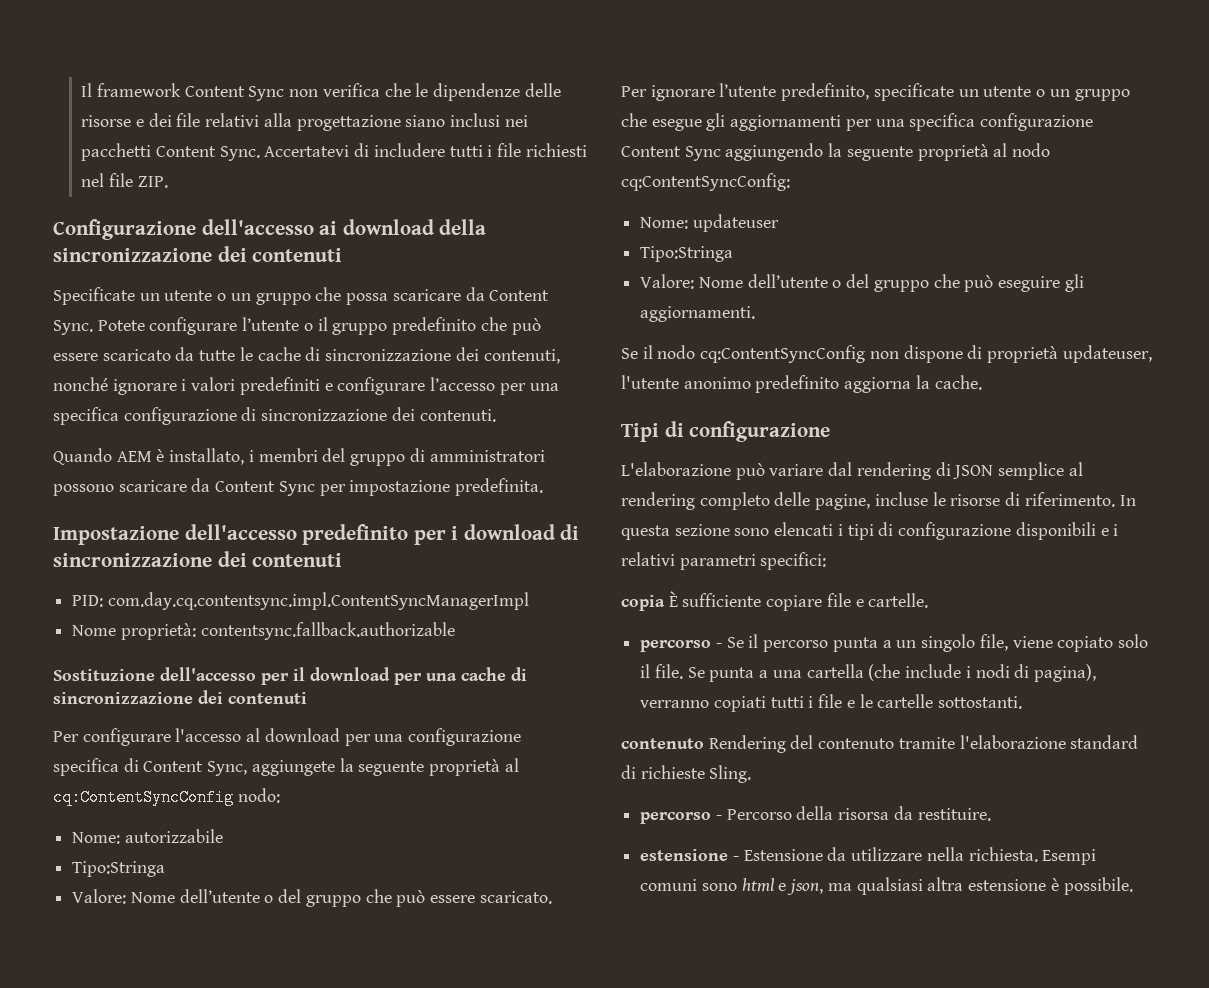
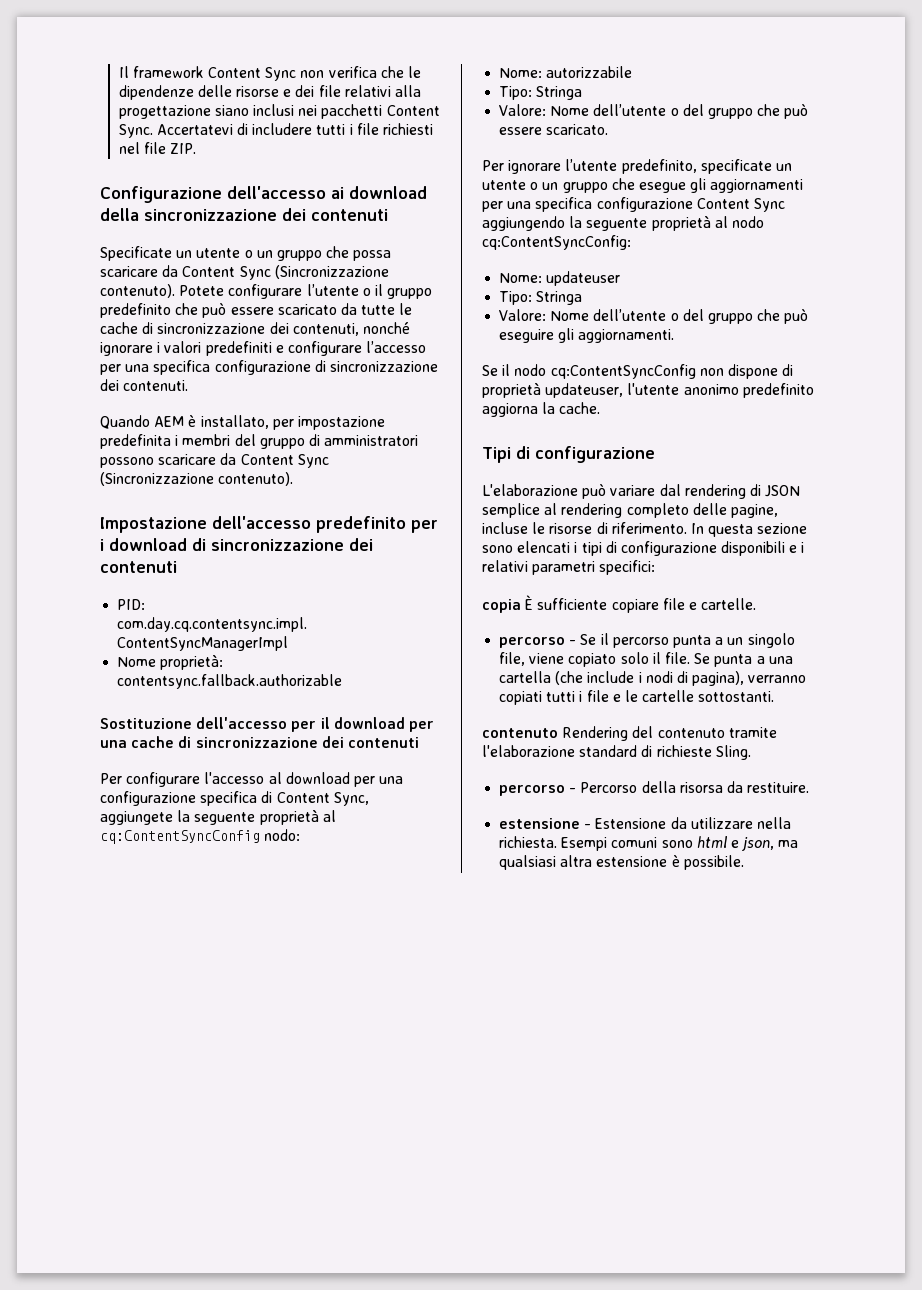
[53,320,93,335] Sync. -> [239,265,389,280] [100,284,175,298] Sync (Sincronizzazione contenuto).
(245, 456) none -> [272,416,385,430] [100,434,171,449] per impostazione predefinita
[319,478,544,496] per impostazione predefinita. -> [100,472,294,486] (Sincronizzazione contenuto).
[72,861,166,877] Tipo:Stringa -> [499,86,583,100] Tipo: Stringa
[640,246,734,262] Tipo:Stringa -> [499,291,583,305] Tipo: Stringa

